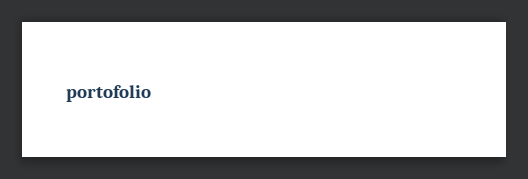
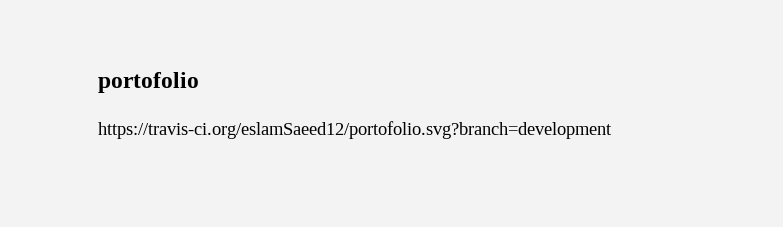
(151, 93) none -> [98,121,612,139] // https://travis-ci.org/eslamSaeed12/portofolio.svg?branch=development

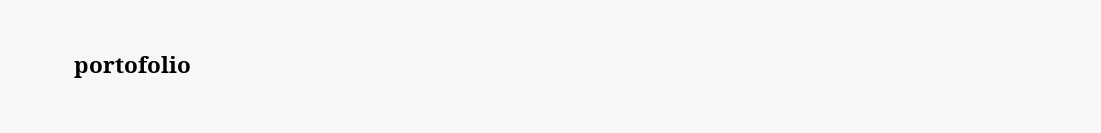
[98,121,612,139] // https://travis-ci.org/eslamSaeed12/portofolio.svg?branch=development -> (191, 67) none

